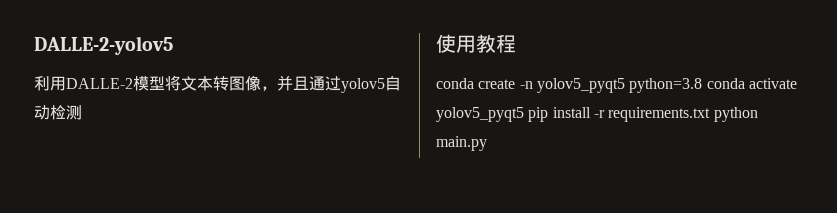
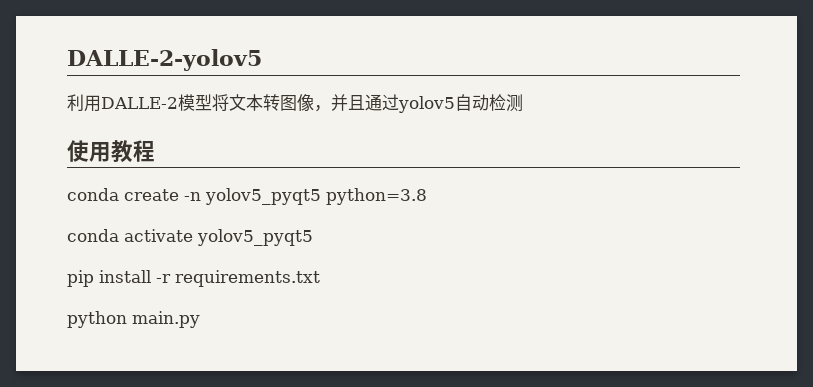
(703, 85) none -> (427, 196) //
(524, 114) none -> (313, 237) //
(711, 114) none -> (320, 278) //

